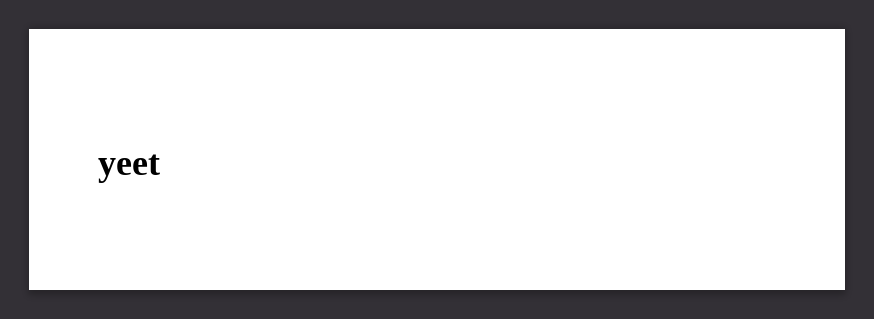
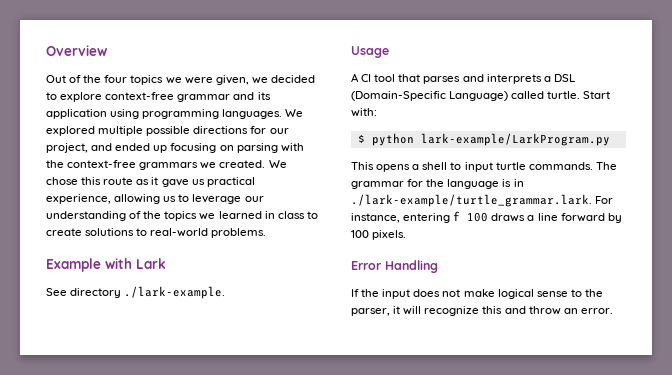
[98,154,160,183] yeet -> [46,45,107,56] [46,75,315,85] [46,92,271,102] [46,109,304,119] [46,126,289,136] [46,143,304,153] [46,160,287,170] [46,177,255,187] [46,194,264,204] [46,211,318,221] [46,228,267,238] [46,258,166,272] [46,286,226,299] [351,46,389,58] [351,73,575,84] [351,91,611,101] [351,108,377,117] [357,133,610,146] [351,162,617,172] [351,179,524,189] [351,194,614,207] [351,211,622,223] [351,230,407,240] [351,260,438,273] [351,289,603,299] [351,306,613,316] Overview // Out of the four topics we were given, we decided to explore context-free grammar and its application using programming languages. We explored multiple possible directions for our project, and ended up focusing on parsing with the context-free grammars we created. We chose this route as it gave us practical experience, allowing us to leverage our understanding of the topics we learned in class to create solutions to real-world problems. // Example with Lark // See directory ./lark-example. // Usage // A CI tool that parses and interprets a DSL (Domain-Specific Language) called turtle. Start with: // $ python lark-example/LarkProgram.py // This opens a shell to input turtle commands. The grammar for the language is in ./lark-example/turtle_grammar.lark. For instance, entering f 100 draws a line forward by 100 pixels. // Error Handling // If the input does not make logical sense to the parser, it will recognize this and throw an error.

